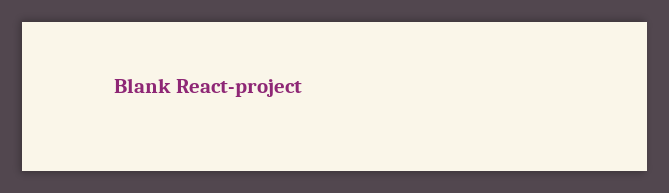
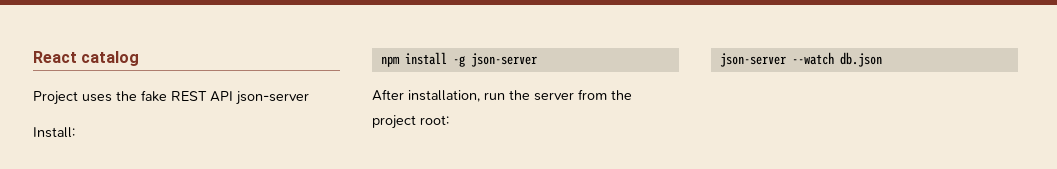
[114,78,302,97] Blank React-project -> [33,51,140,66] [33,90,309,105] [33,127,75,138] [380,52,537,67] [372,89,632,102] [372,115,449,129] [719,52,882,67] React catalog // Project uses the fake REST API json-server // Install: // npm install -g json-server // After installation, run the server from the project root: // json-server --watch db.json

